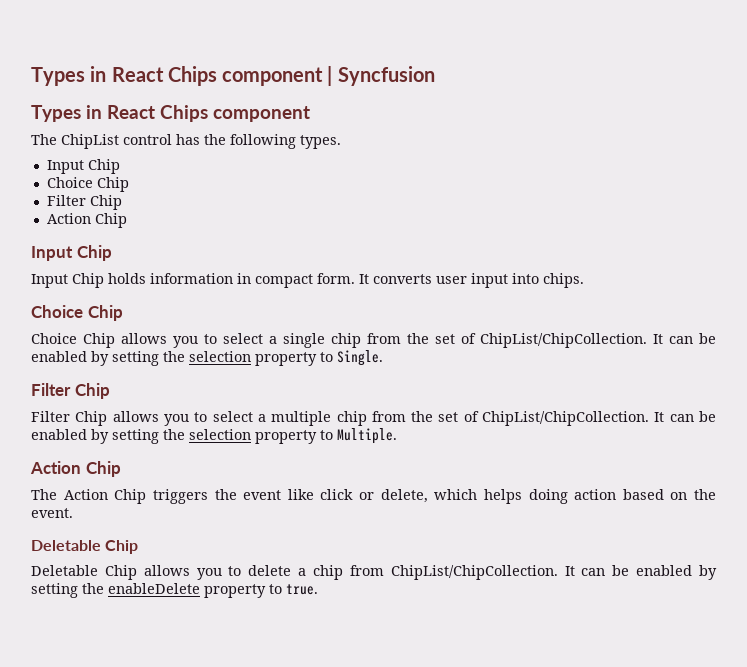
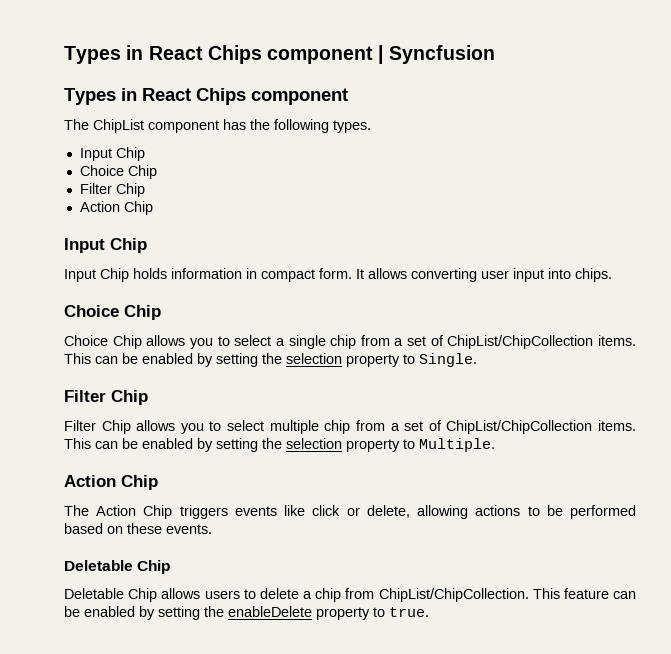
[123,134,172,145] control -> [148,120,219,133] component
[373,274,432,284] converts -> [368,268,477,282] allows converting
[407,333,663,348] the set of ChipList/ChipCollection. It -> [394,335,637,349] [64,353,91,364] a set of ChipList/ChipCollection items. This
[257,414,266,422] a -> (265, 425) none
[411,411,665,426] the set of ChipList/ChipCollection. It -> [390,420,637,434] [64,438,91,449] a set of ChipList/ChipCollection items. This
[214,489,282,500] the event -> [234,506,277,516] events
[434,489,716,504] [31,508,73,518] which helps doing action based on the event. -> [417,505,636,519] [64,523,212,534] allowing actions to be performed based on these events.
[196,568,222,580] you -> [204,590,240,599] users
[564,566,575,576] It -> [532,588,609,599] This feature

